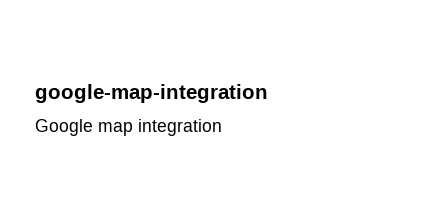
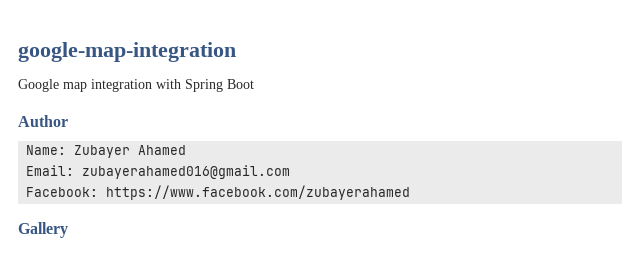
(222, 127) none -> [156,79,254,92] [18,115,68,127] [26,145,187,158] [26,165,291,179] [26,185,411,200] [18,222,68,238] with Spring Boot // Author // Name: Zubayer Ahamed // Email: zubayerahamed016@gmail.com // Facebook: https://www.facebook.com/zubayerahamed // Gallery

